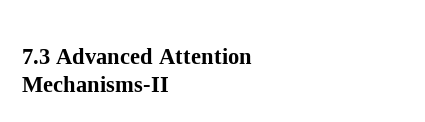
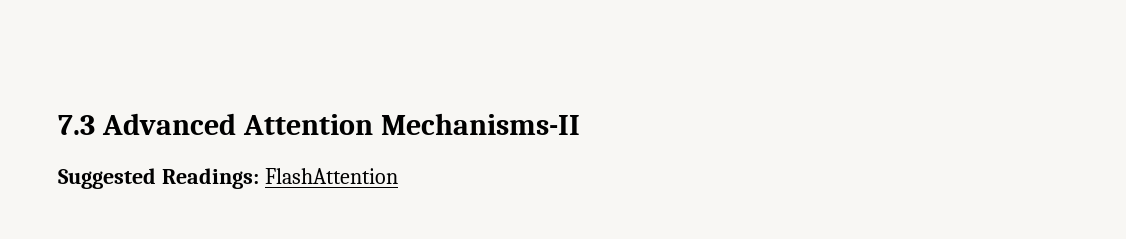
(169, 84) none -> [58,168,398,189] // Suggested Readings: FlashAttention

